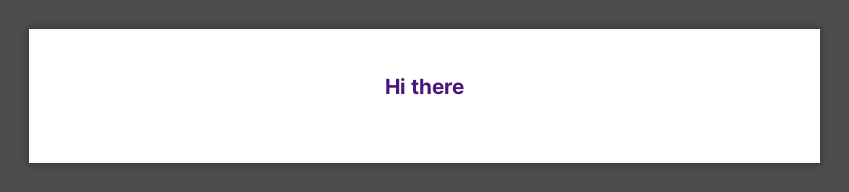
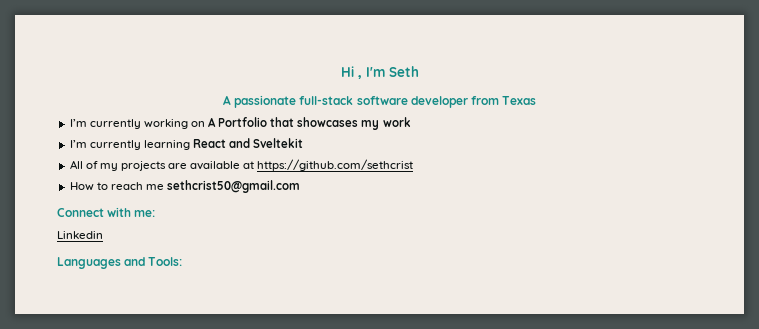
[411,78,465,95] there -> [357,66,419,79] [222,95,537,108] [69,117,411,130] [69,138,304,150] [69,159,414,171] [69,180,301,193] [57,207,156,217] [57,231,103,239] [57,257,183,269] , I'm Seth // A passionate full-stack software developer from Texas // I’m currently working on A Portfolio that showcases my work // I’m currently learning React and Sveltekit // All of my projects are available at https://github.com/sethcrist // How to reach me sethcrist50@gmail.com // Connect with me: // Linkedin // Languages and Tools:

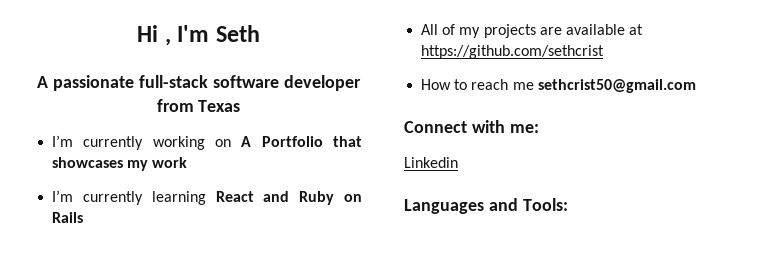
[253,138,304,148] Sveltekit -> [299,191,362,205] [52,212,84,223] Ruby on Rails

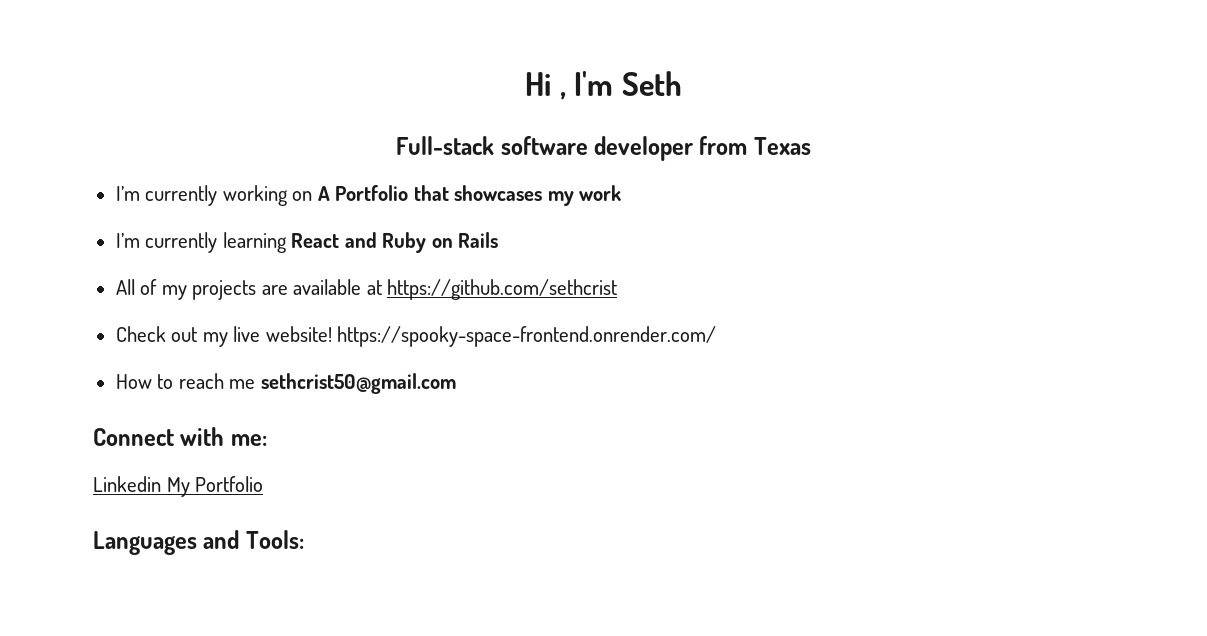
[37,75,208,91] A passionate full-stack -> [396,136,495,155] Full-stack
(605, 52) none -> [115,326,717,347] // Check out my live website! https://spooky-space-frontend.onrender.com/
(458, 162) none -> [166,476,264,497] My Portfolio

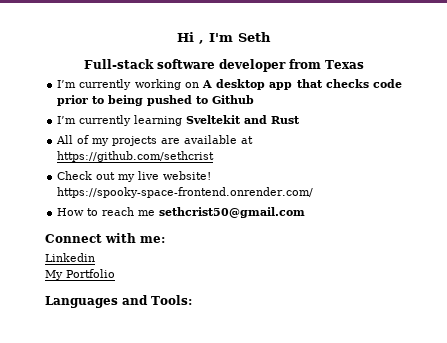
[335,185,622,206] [115,232,499,253] Portfolio that showcases my work // I’m currently learning React and Ruby on Rails -> [216,79,402,90] [57,95,255,106] [57,115,301,126] desktop app that checks code prior to being pushed to Github // I’m currently learning Sveltekit and Rust
(161, 484) none -> (95, 257) //

